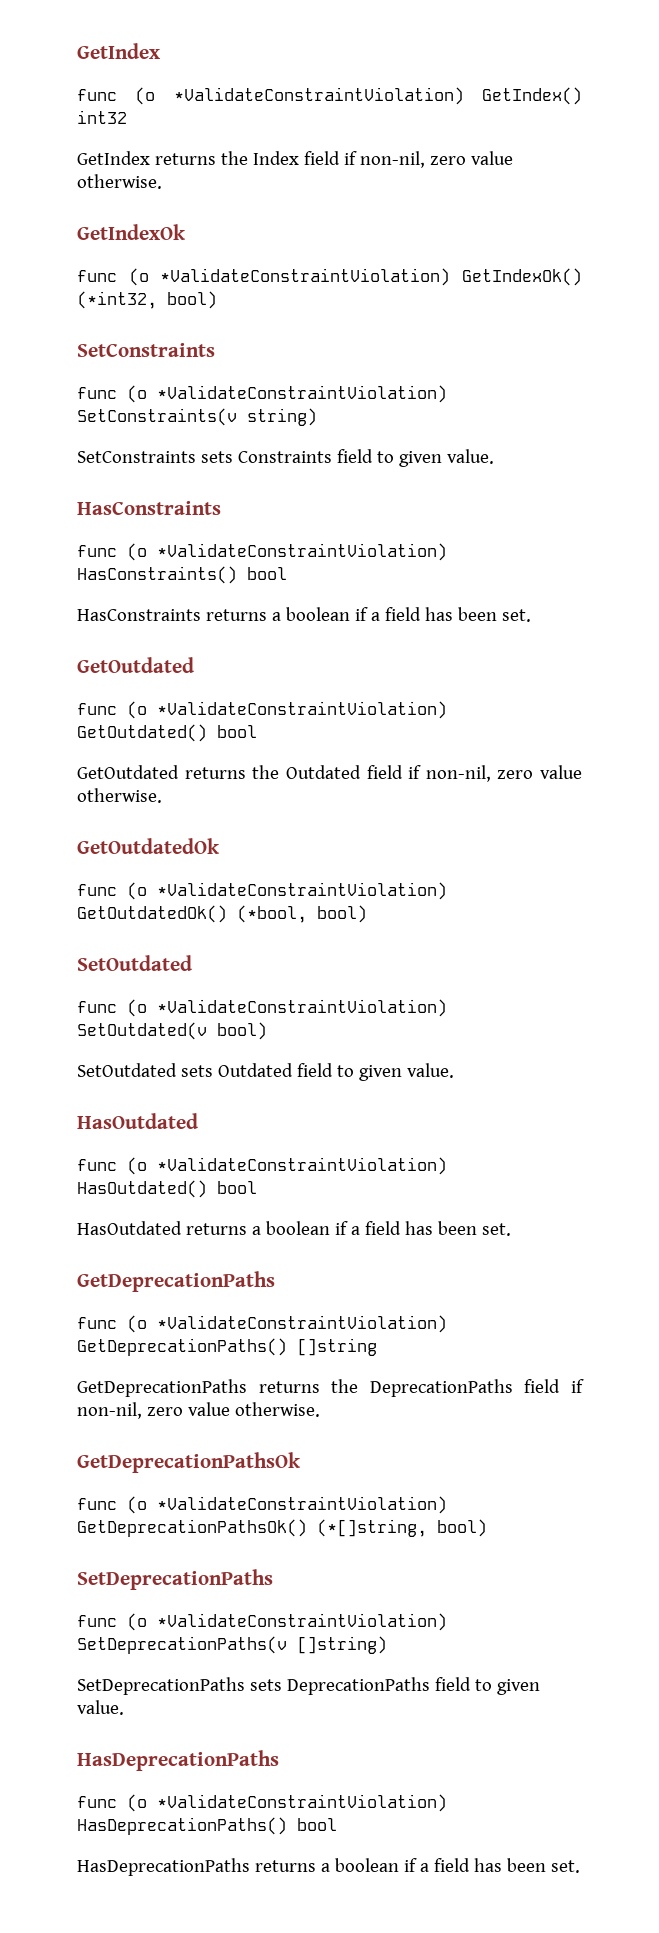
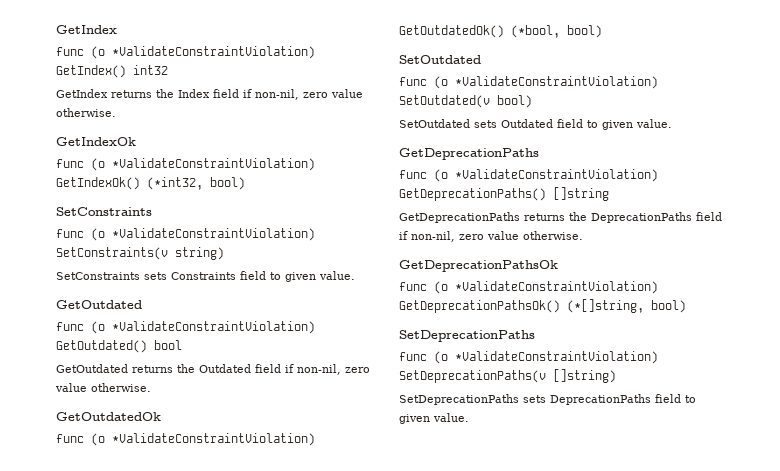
[77,501,221,515] [77,543,447,561] [77,566,287,584] [77,607,531,622] // HasConstraints // func (o *ValidateConstraintViolation) HasConstraints() bool // HasConstraints returns a boolean if a field has been set. -> (355, 275) none
[77,1113,198,1129] [77,1157,447,1175] [77,1180,257,1198] [77,1221,511,1236] // HasOutdated // func (o *ValidateConstraintViolation) HasOutdated() bool // HasOutdated returns a boolean if a field has been set. -> (672, 123) none
[77,1750,279,1771] [77,1794,447,1812] [77,1817,337,1835] [77,1858,580,1876] // HasDeprecationPaths // func (o *ValidateConstraintViolation) HasDeprecationPaths() bool // HasDeprecationPaths returns a boolean if a field has been set. -> (469, 417) none

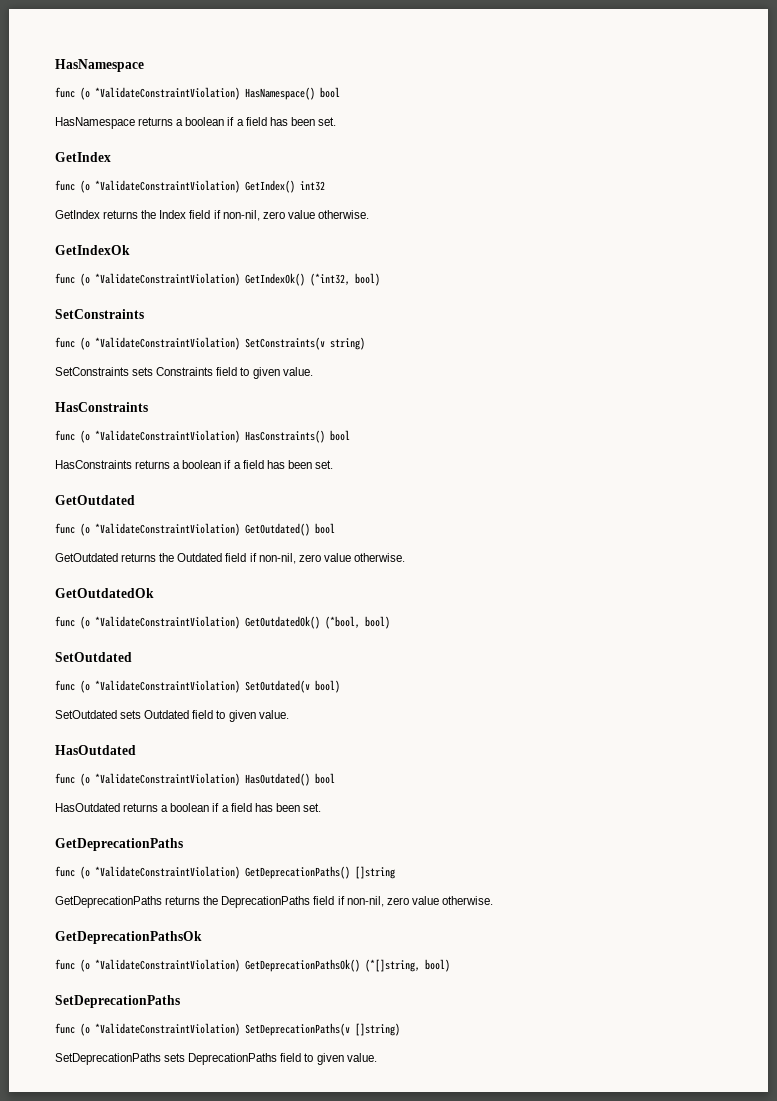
(56, 29) none -> [55,59,144,72] [55,87,340,100] [55,117,336,129] HasNamespace // func (o *ValidateConstraintViolation) HasNamespace() bool // HasNamespace returns a boolean if a field has been set. //
(355, 275) none -> [55,402,148,412] [55,430,350,443] [55,460,333,469] // HasConstraints // func (o *ValidateConstraintViolation) HasConstraints() bool // HasConstraints returns a boolean if a field has been set.
(672, 123) none -> [55,745,136,755] [55,773,335,786] [55,803,321,812] // HasOutdated // func (o *ValidateConstraintViolation) HasOutdated() bool // HasOutdated returns a boolean if a field has been set.

